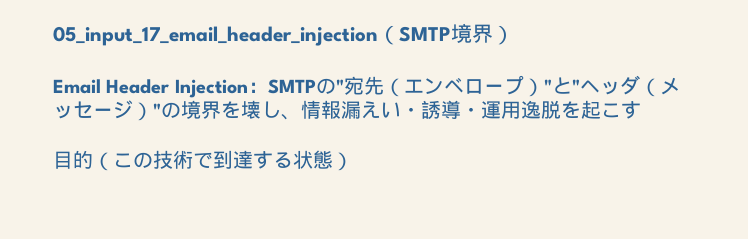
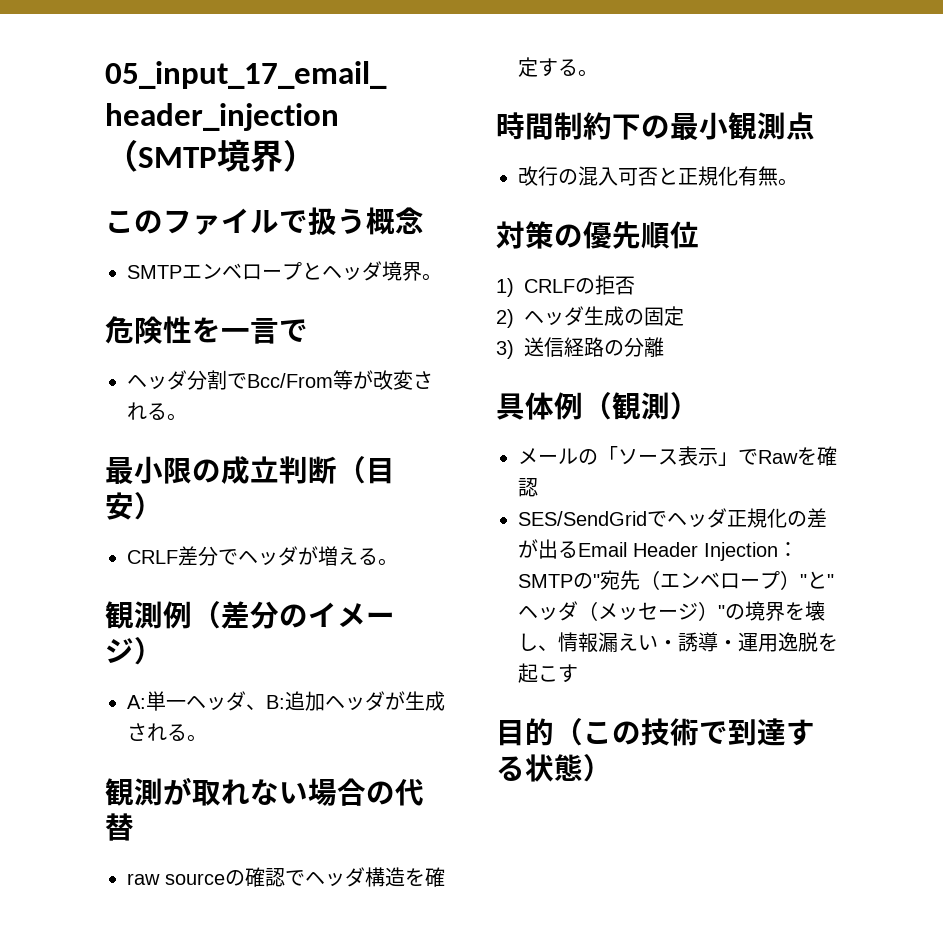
(514, 35) none -> [105,207,424,236] [127,261,442,281] [105,316,308,344] [127,370,433,390] [127,402,187,421] [105,456,395,484] [105,492,163,520] [127,546,398,566] [105,601,395,629] [105,637,163,665] [127,691,445,711] [127,723,207,742] [105,777,424,806] [105,813,134,841] [127,867,445,887] [518,57,598,77] [496,112,815,140] [518,166,798,186] [496,221,699,249] [496,275,635,297] [496,306,684,328] [496,337,664,359] [496,392,699,420] [518,446,837,466] [518,478,538,497] [518,508,827,528] [518,539,578,559] このファイルで扱う概念 // SMTPエンベロープとヘッダ境界。 // 危険性を一言で // ヘッダ分割でBcc/From等が改変される。 // 最小限の成立判断（目安） // CRLF差分でヘッダが増える。 // 観測例（差分のイメージ） // A:単一ヘッダ、B:追加ヘッダが生成される。 // 観測が取れない場合の代替 // raw sourceの確認でヘッダ構造を確定する。 // 時間制約下の最小観測点 // 改行の混入可否と正規化有無。 // 対策の優先順位 // 1) CRLFの拒否 // 2)ヘッダ生成の固定 // 3)送信経路の分離 // 具体例（観測） // メールの「ソース表示」でRawを確認 // SES/SendGridでヘッダ正規化の差が出る

